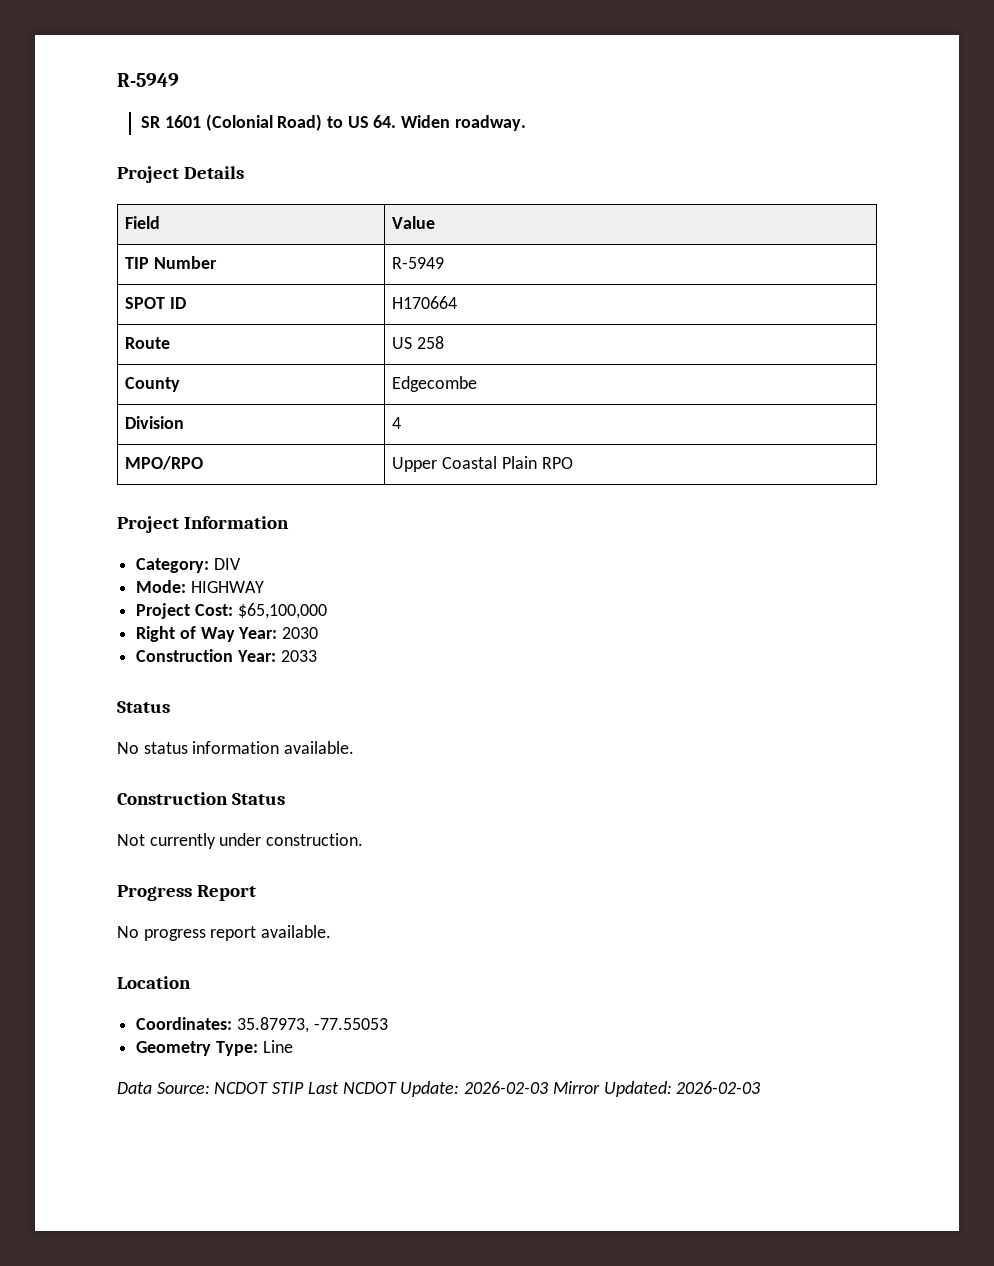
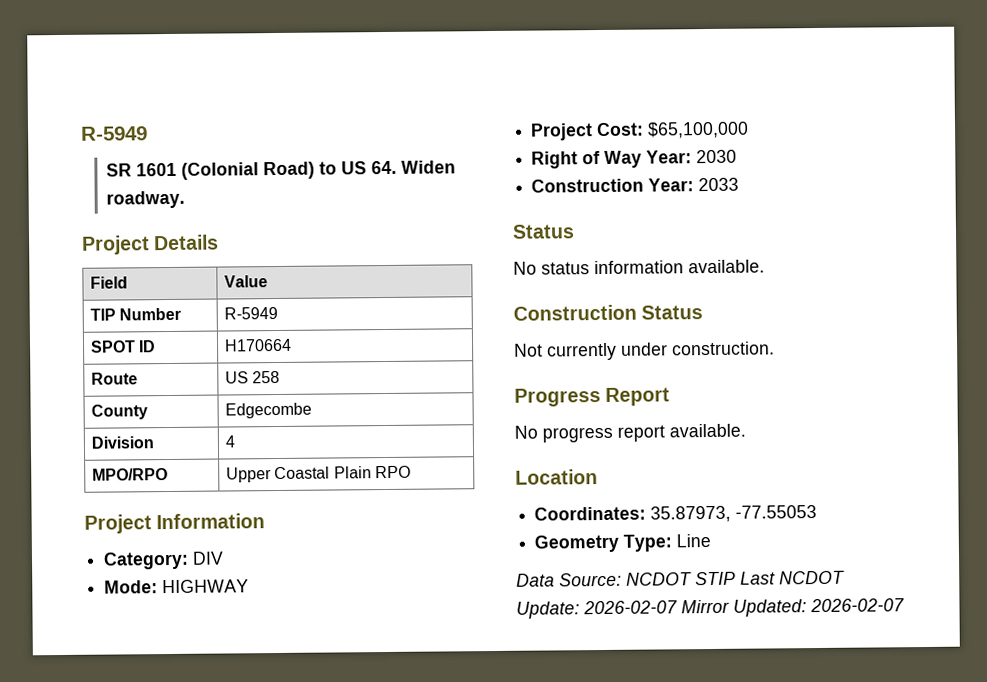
[464,1081,549,1094] 2026-02-03 -> [583,600,678,615] 2026-02-07
[676,1081,761,1094] 2026-02-03 -> [810,598,905,613] 2026-02-07

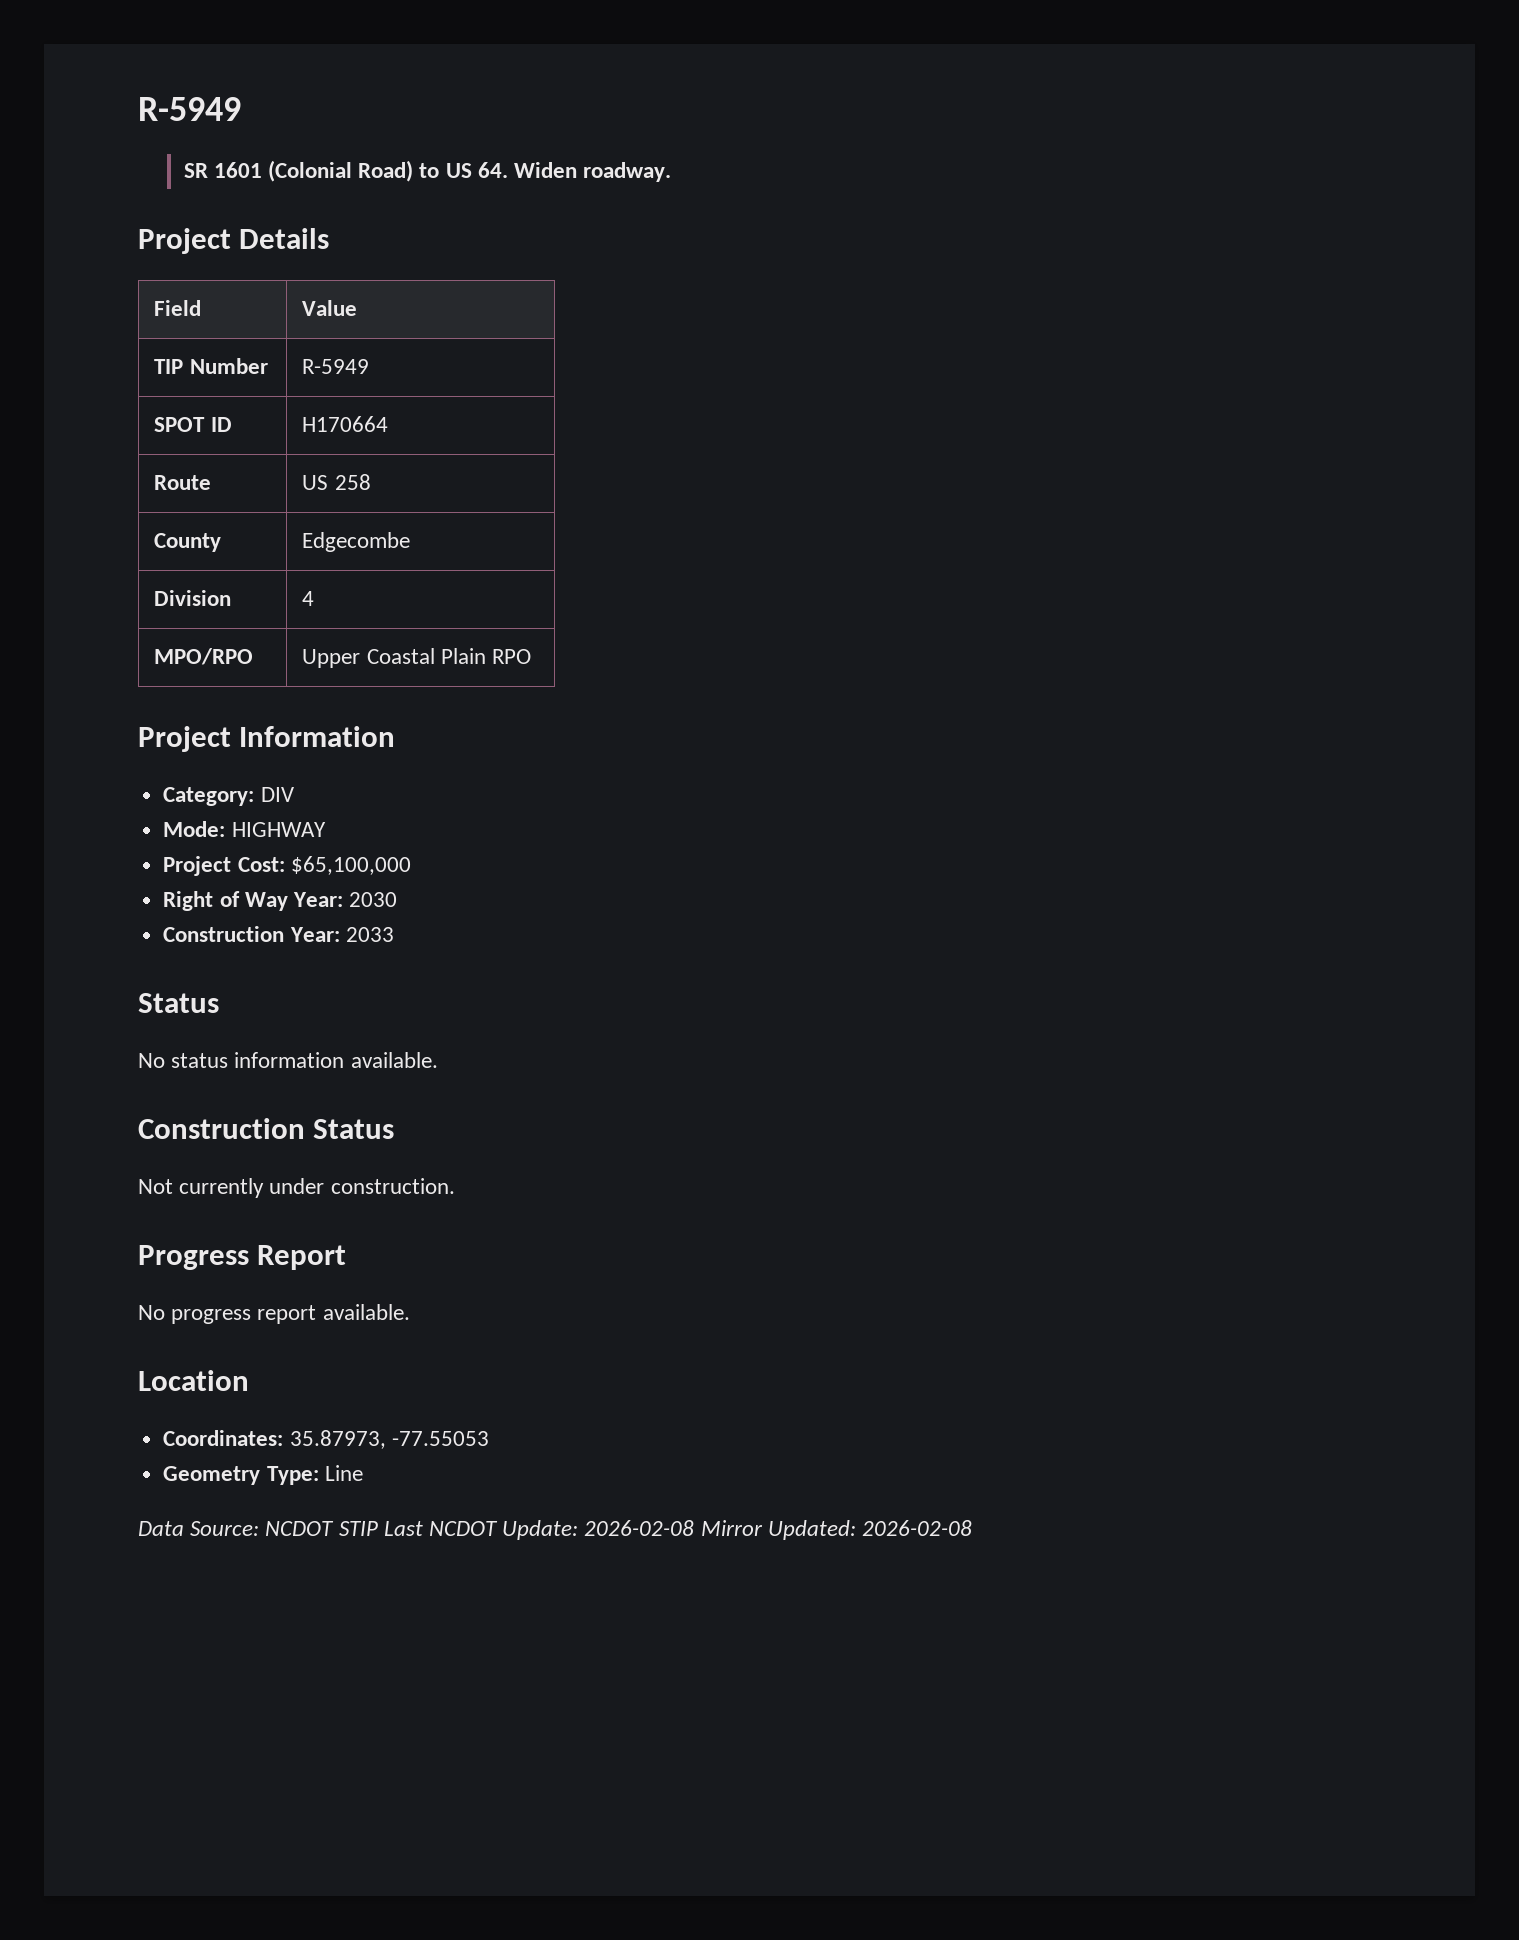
[583,600,678,615] 2026-02-07 -> [584,1520,695,1536] 2026-02-08
[810,598,905,613] 2026-02-07 -> [862,1520,973,1536] 2026-02-08

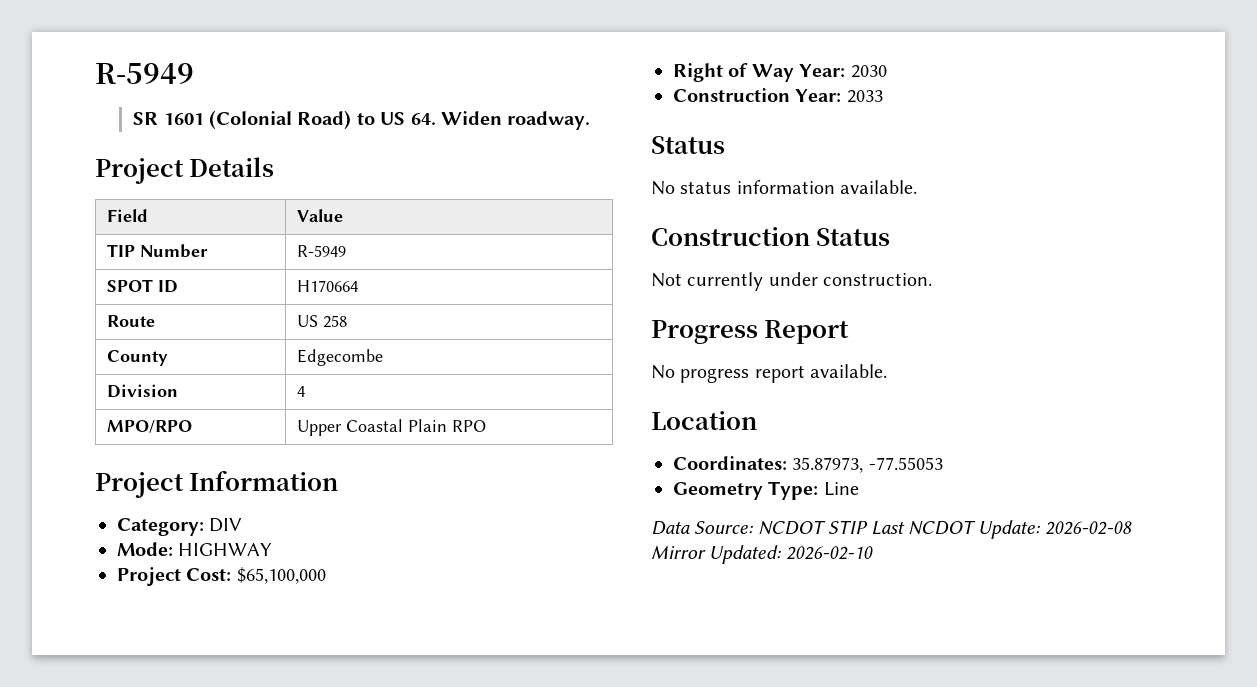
[862,1520,973,1536] 2026-02-08 -> [785,546,873,560] 2026-02-10

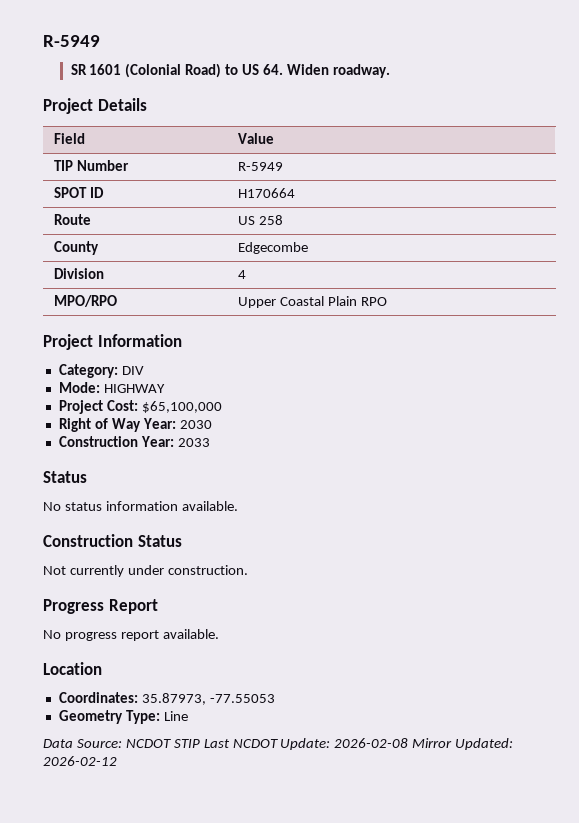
[785,546,873,560] 2026-02-10 -> [43,756,117,766] 2026-02-12

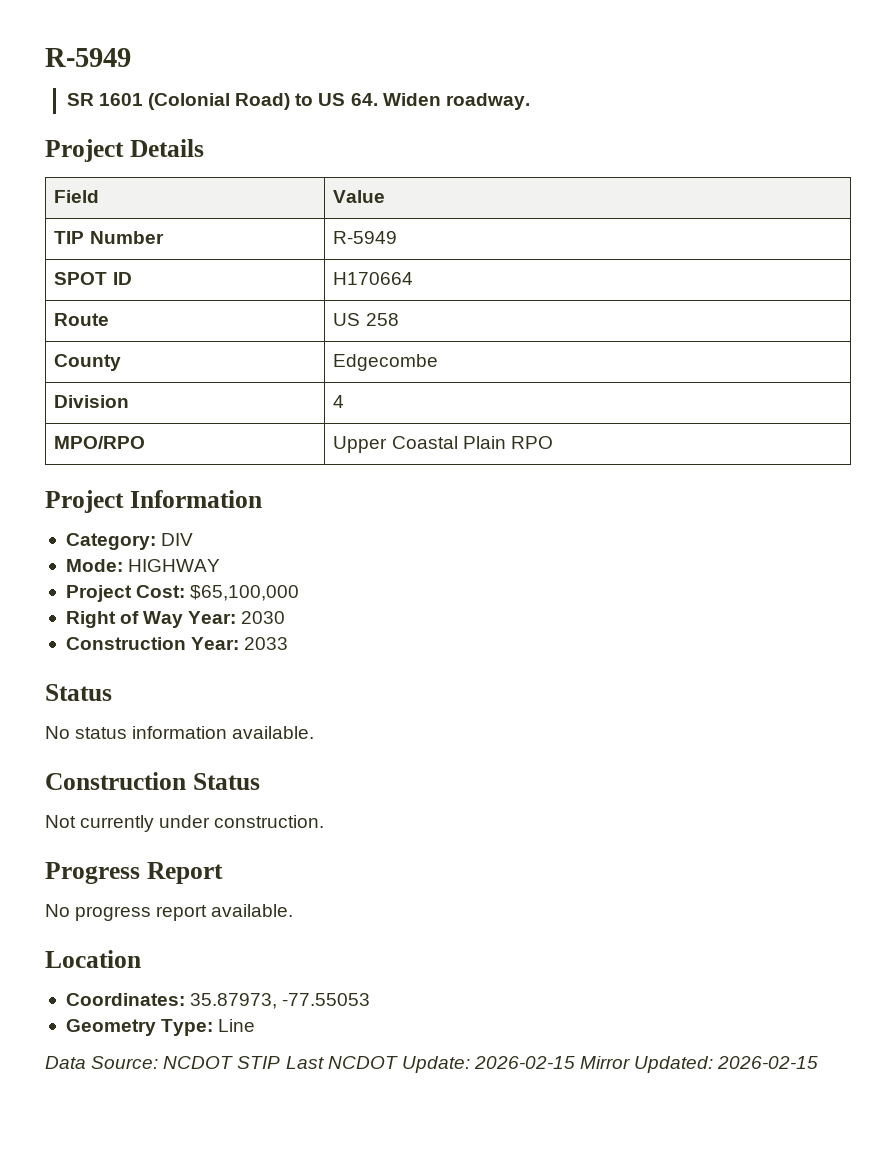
[334,738,409,748] 2026-02-08 -> [473,1056,575,1069] 2026-02-15
[43,756,117,766] 2026-02-12 -> [717,1056,819,1069] 2026-02-15

